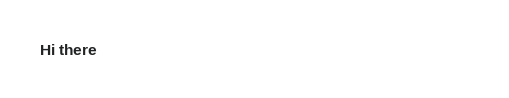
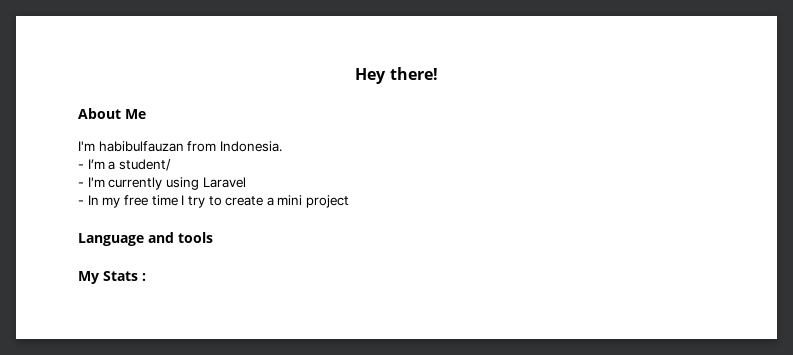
[40,44,98,55] Hi there -> [355,67,438,84] [78,108,146,119] [78,141,282,152] [78,159,171,171] [78,177,246,190] [78,195,350,208] [78,232,213,246] [78,271,146,284] Hey there! // About Me // I'm habibulfauzan from Indonesia. // - I’m a student/ // - I'm currently using Laravel // - In my free time I try to create a mini project // Language and tools // My Stats :

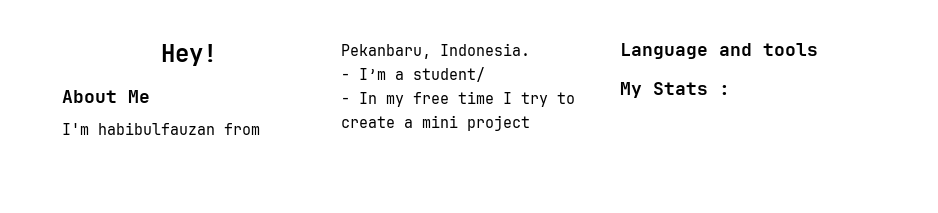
[355,67,438,84] Hey there! -> [161,44,217,66] Hey!
(217, 146) none -> [341,44,431,59] Pekanbaru,
[78,177,246,190] // - I'm currently using Laravel -> (485, 74) none

